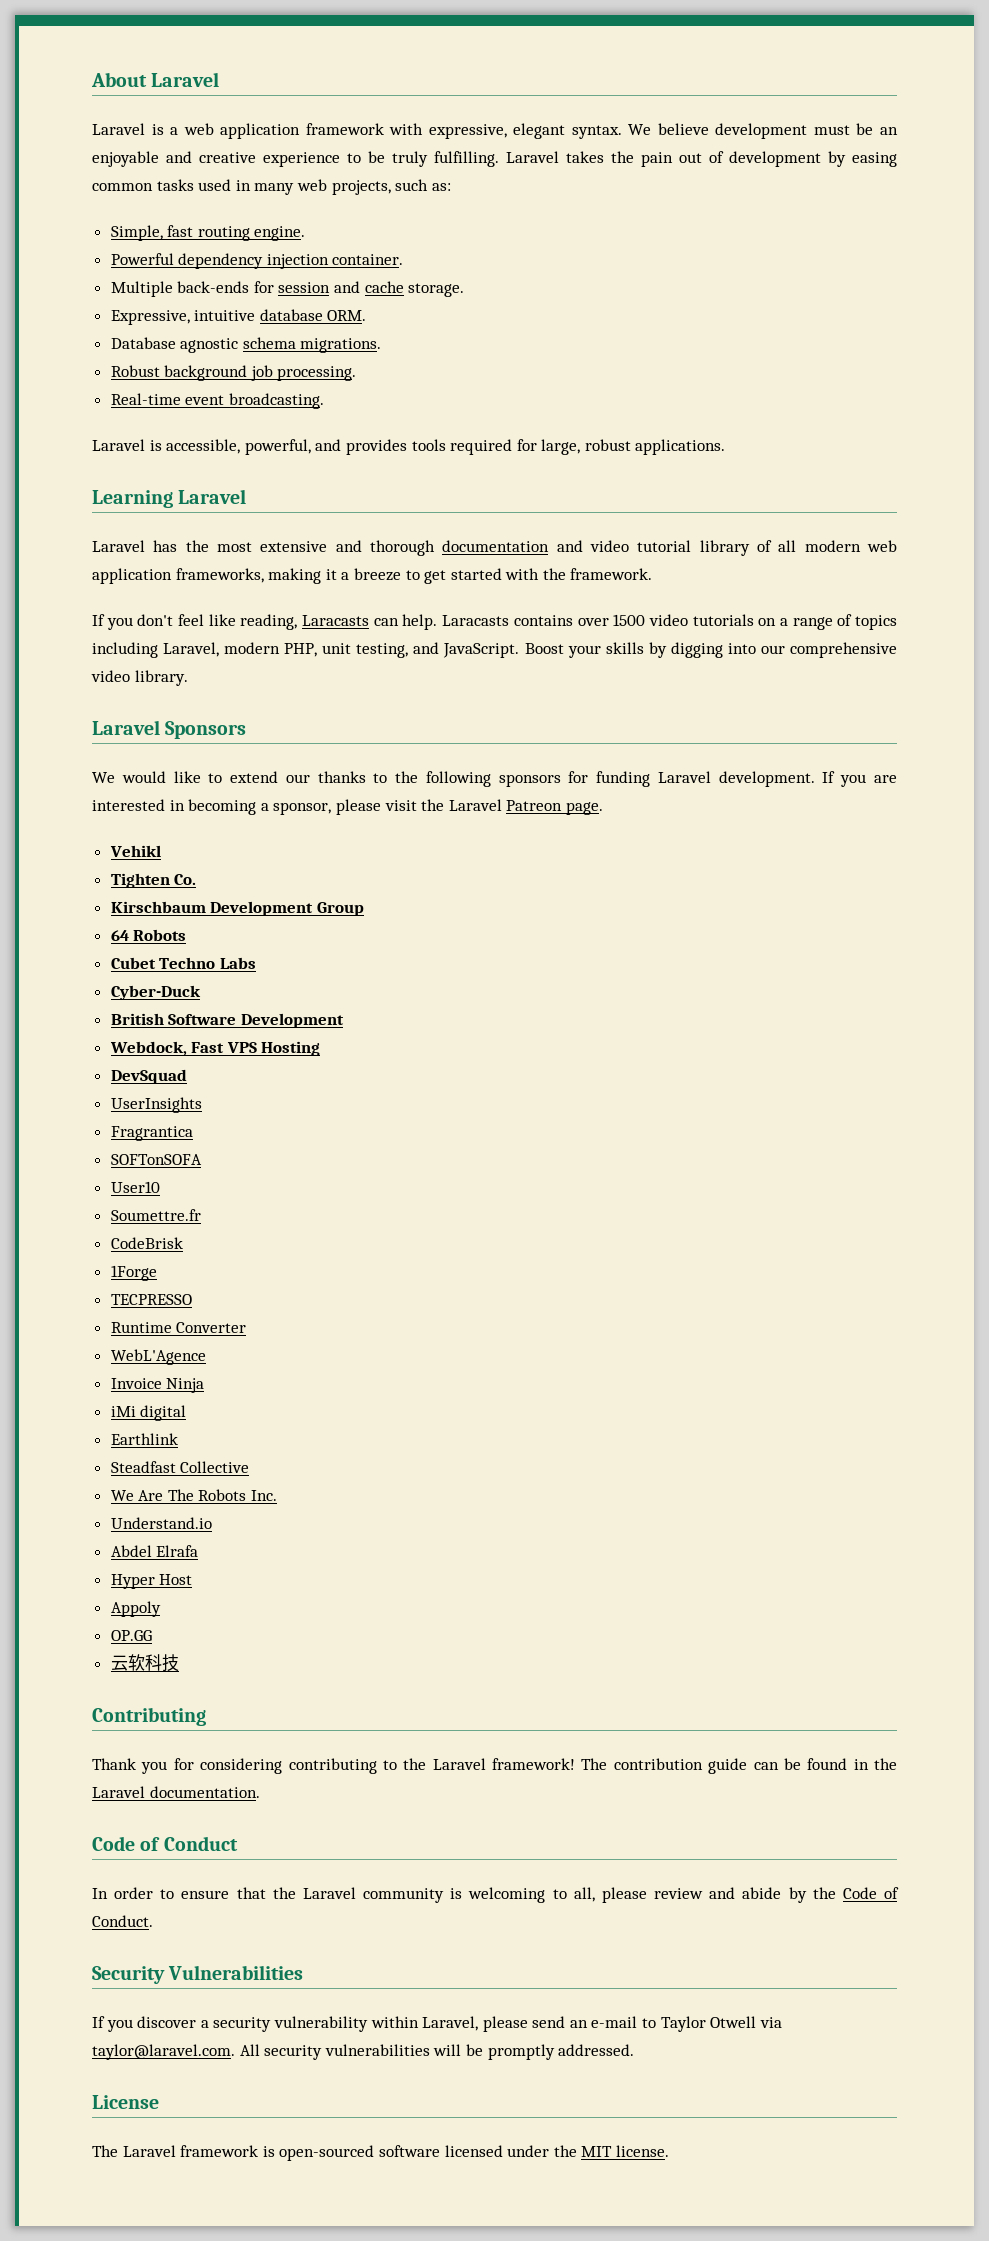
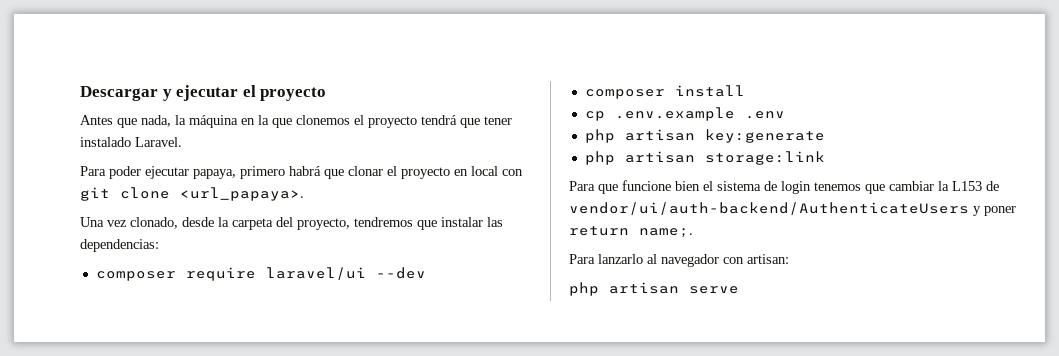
[91,72,220,87] [92,123,898,139] [92,151,897,167] [92,179,451,195] [110,225,306,241] [110,253,404,269] [110,281,465,297] [110,309,367,325] [110,337,382,353] [110,365,357,381] [110,393,324,409] [92,439,726,455] [92,489,247,508] [92,540,898,556] [92,568,653,584] [92,614,898,630] [92,642,898,658] [91,670,188,686] [92,720,247,739] [92,771,897,787] [92,799,603,815] [109,845,161,857] [110,873,197,888] [110,901,364,916] [110,929,187,941] [110,957,256,969] [110,985,201,1000] [110,1013,344,1028] [109,1041,321,1056] [110,1069,187,1084] [110,1097,202,1113] [110,1126,193,1141] [110,1154,202,1165] [110,1181,160,1193] [110,1209,201,1221] [110,1237,183,1249] [110,1265,157,1281] [110,1294,192,1305] [110,1322,247,1333] [110,1349,206,1365] [110,1378,205,1393] [110,1405,187,1421] [110,1433,178,1445] [110,1461,250,1473] [110,1489,278,1501] [110,1517,212,1529] [110,1545,199,1557] [110,1574,193,1589] [110,1601,161,1617] [110,1630,152,1641] [110,1654,179,1672] [92,1707,206,1726] [92,1758,897,1774] [92,1786,260,1798] [92,1836,238,1851] [92,1887,899,1903] [92,1915,153,1927] [92,1965,304,1984] [92,2016,782,2032] [92,2044,635,2060] [92,2095,159,2109] [92,2145,669,2161] About Laravel // Laravel is a web application framework with expressive, elegant syntax. We believe development must be an enjoyable and creative experience to be truly fulfilling. Laravel takes the pain out of development by easing common tasks used in many web projects, such as: // Simple, fast routing engine. // Powerful dependency injection container. // Multiple back-ends for session and cache storage. // Expressive, intuitive database ORM. // Database agnostic schema migrations. // Robust background job processing. // Real-time event broadcasting. // Laravel is accessible, powerful, and provides tools required for large, robust applications. // Learning Laravel // Laravel has the most extensive and thorough documentation and video tutorial library of all modern web application frameworks, making it a breeze to get started with the framework. // If you don't feel like reading, Laracasts can help. Laracasts contains over 1500 video tutorials on a range of topics including Laravel, modern PHP, unit testing, and JavaScript. Boost your skills by digging into our comprehensive video library. // Laravel Sponsors // We would like to extend our thanks to the following sponsors for funding Laravel development. If you are interested in becoming a sponsor, please visit the Laravel Patreon page. // Vehikl // Tighten Co. // Kirschbaum Development Group // 64 Robots // Cubet Techno Labs // Cyber-Duck // British Software Development // Webdock, Fast VPS Hosting // DevSquad // UserInsights // Fragrantica // SOFTonSOFA // User10 // Soumettre.fr // CodeBrisk // 1Forge // TECPRESSO // Runtime Converter // WebL'Agence // Invoice Ninja // iMi digital // Earthlink // Steadfast Collective // We Are The Robots Inc. // Understand.io // Abdel Elrafa // Hyper Host // Appoly // OP.GG // 云软科技 // Contributing // Thank you for considering contributing to the Laravel framework! The contribution guide can be found in the Laravel documentation. // Code of Conduct // In order to ensure that the Laravel community is welcoming to all, please review and abide by the Code of Conduct. // Security Vulnerabilities // If you discover a security vulnerability within Laravel, please send an e-mail to Taylor Otwell via taylor@laravel.com. All security vulnerabilities will be promptly addressed. // License // The Laravel framework is open-sourced software licensed under the MIT license. -> [80,85,327,101] [80,115,512,128] [80,137,182,147] [80,166,523,179] [80,187,304,201] [80,217,503,230] [80,239,159,252] [95,267,426,281] [584,85,745,99] [584,107,785,121] [584,129,825,143] [584,151,825,165] [569,180,999,194] [569,202,1016,216] [569,226,693,238] [569,254,789,267] [569,282,739,296] Descargar y ejecutar el proyecto // Antes que nada, la máquina en la que clonemos el proyecto tendrá que tener instalado Laravel. // Para poder ejecutar papaya, primero habrá que clonar el proyecto en local con git clone <url_papaya>. // Una vez clonado, desde la carpeta del proyecto, tendremos que instalar las dependencias: // composer require laravel/ui --dev // composer install // cp .env.example .env // php artisan key:generate // php artisan storage:link // Para que funcione bien el sistema de login tenemos que cambiar la L153 de vendor/ui/auth-backend/AuthenticateUsers y poner return name;. // Para lanzarlo al navegador con artisan: // php artisan serve

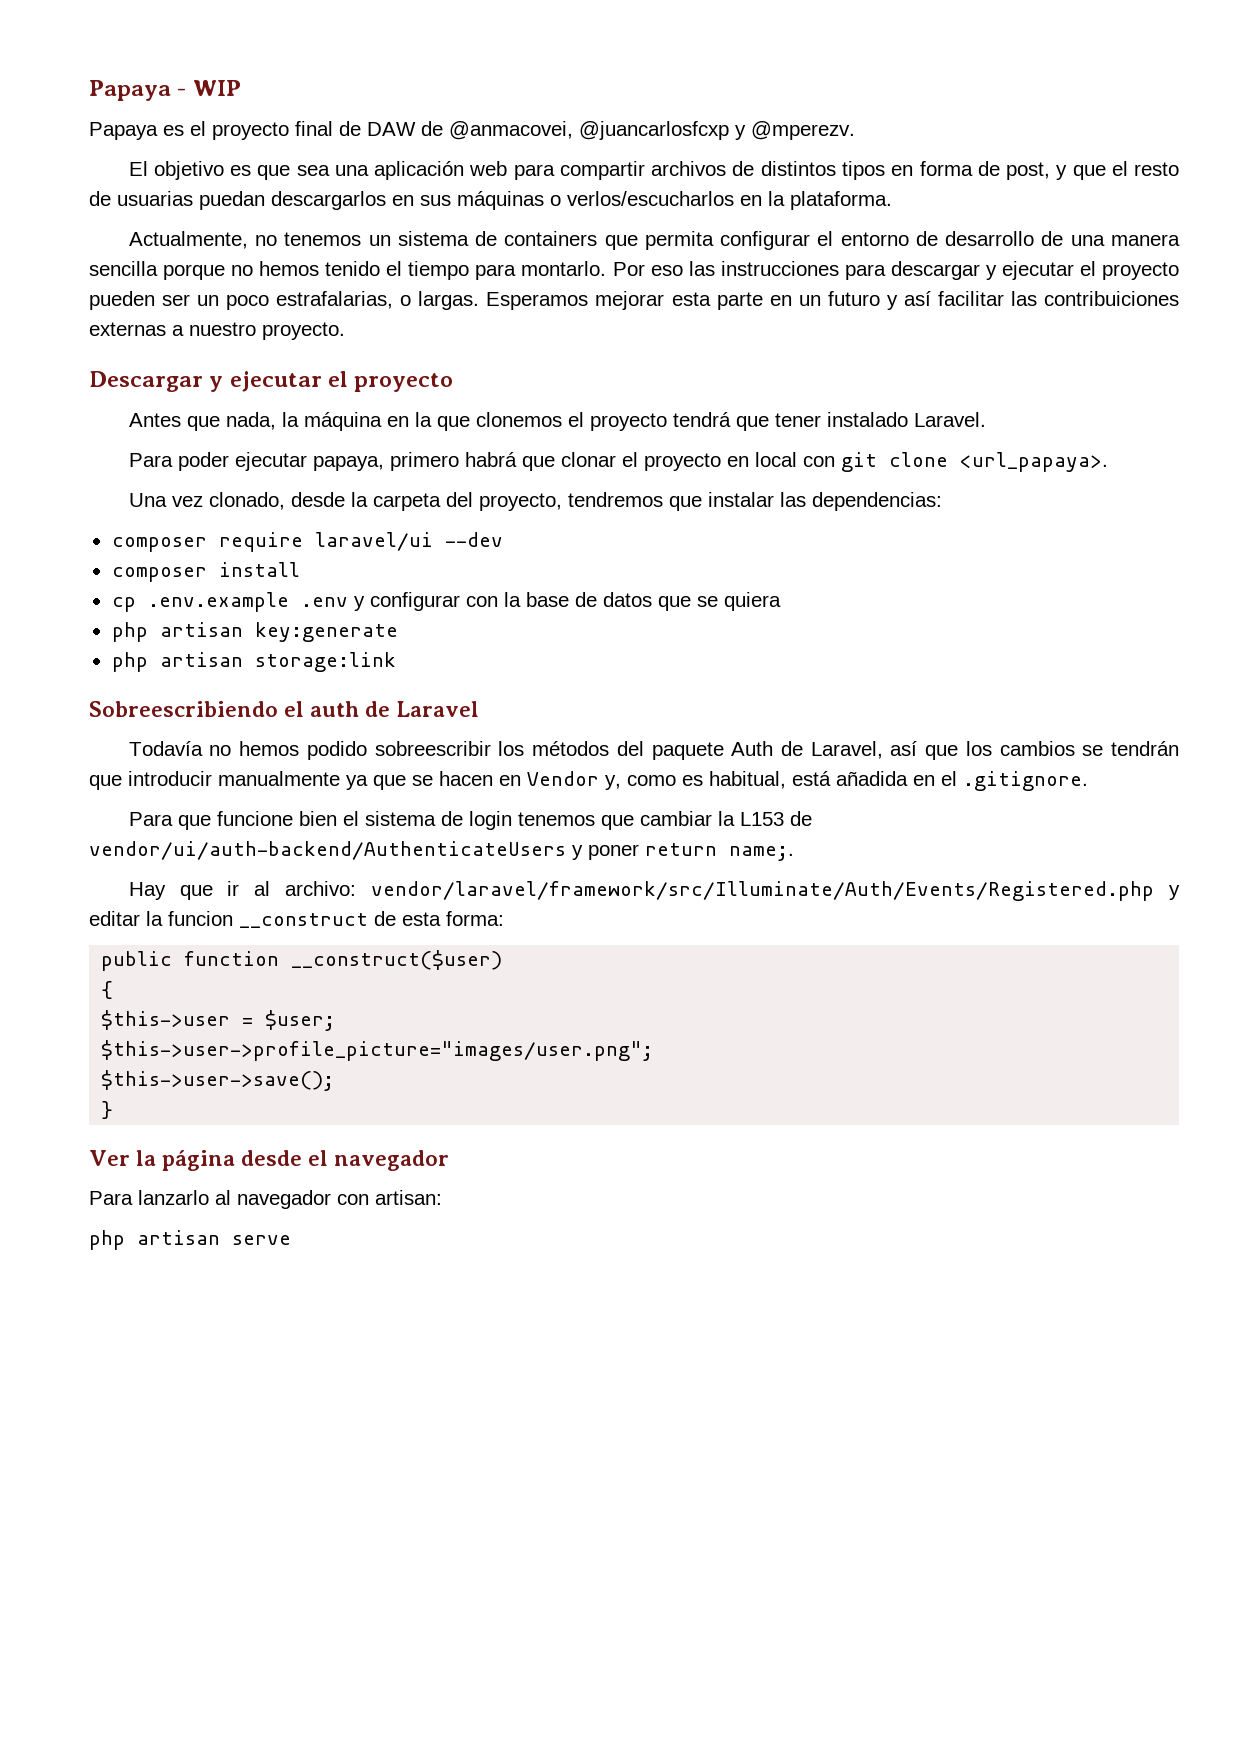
(80, 93) none -> [89,80,241,101] [89,121,855,140] [128,161,1180,180] [89,191,892,210] [128,231,1181,250] [89,261,1179,280] [89,291,1179,310] [89,322,345,340] Papaya - WIP // Papaya es el proyecto final de DAW de @anmacovei, @juancarlosfcxp y @mperezv. // El objetivo es que sea una aplicación web para compartir archivos de distintos tipos en forma de post, y que el resto de usuarias puedan descargarlos en sus máquinas o verlos/escucharlos en la plataforma. // Actualmente, no tenemos un sistema de containers que permita configurar el entorno de desarrollo de una manera sencilla porque no hemos tenido el tiempo para montarlo. Por eso las instrucciones para descargar y ejecutar el proyecto pueden ser un poco estrafalarias, o largas. Esperamos mejorar esta parte en un futuro y así facilitar las contribuiciones externas a nuestro proyecto. //
(785, 115) none -> [353,592,781,611] y configurar con la base de datos que se quiera
(825, 158) none -> [89,701,480,717] [128,741,1180,760] [89,771,1088,791] // Sobreescribiendo el auth de Laravel // Todavía no hemos podido sobreescribir los métodos del paquete Auth de Laravel, así que los cambios se tendrán que introducir manualmente ya que se hacen en Vendor y, como es habitual, está añadida en el .gitignore.
(693, 233) none -> [128,881,1180,901] [89,911,504,928] [101,950,503,971] [101,981,114,999] [101,1010,336,1031] [101,1040,654,1061] [101,1070,335,1091] [101,1101,114,1119] [89,1150,450,1171] // Hay que ir al archivo: vendor/laravel/framework/src/Illuminate/Auth/Events/Registered.php y editar la funcion __construct de esta forma: // public function __construct($user) // { // $this->user = $user; // $this->user->profile_picture="images/user.png"; // $this->user->save(); // } // Ver la página desde el navegador

